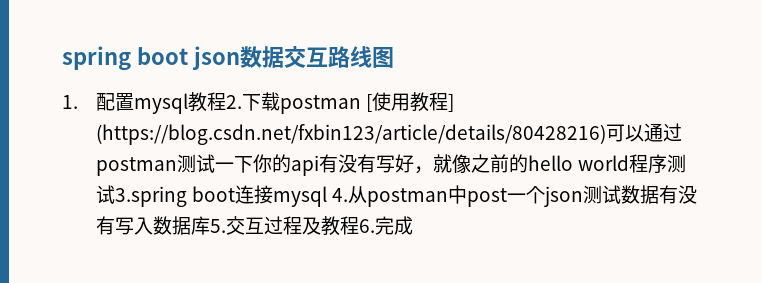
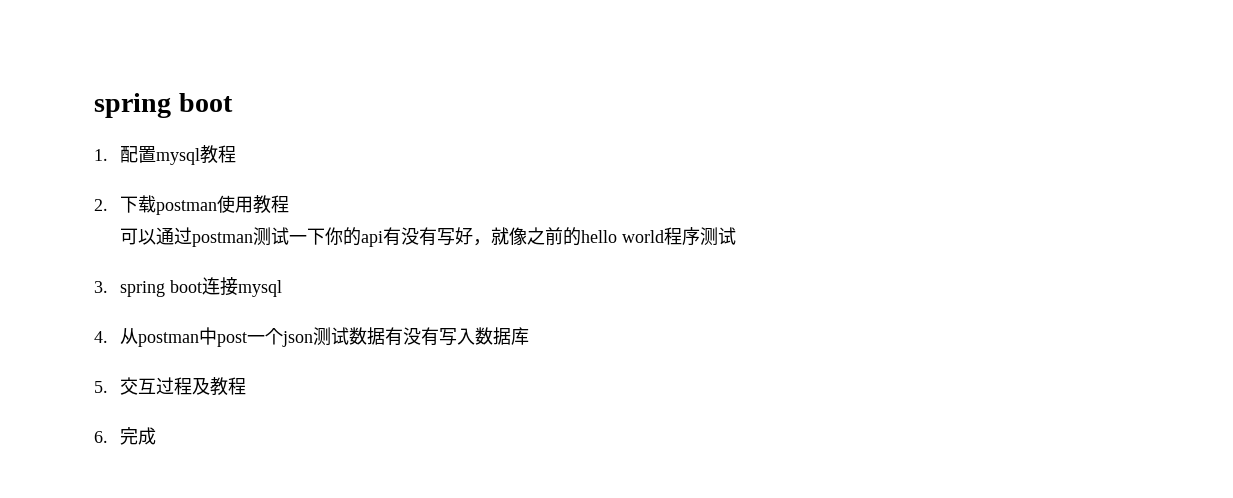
[62,46,394,71] spring boot json数据交互路线图 -> [94,93,233,118] spring boot
(226, 101) none -> (236, 154) //
[365,94,372,112] [ -> (217, 207) none
[447,94,454,112] [95,124,606,145] ] (https://blog.csdn.net/fxbin123/article/details/80428216) -> (289, 204) //
[114,186,187,207] 3.spring -> [94,281,165,297] // 3. spring
(327, 196) none -> (282, 288) //
(210, 225) none -> (529, 336) //
(359, 225) none -> (246, 386) //

